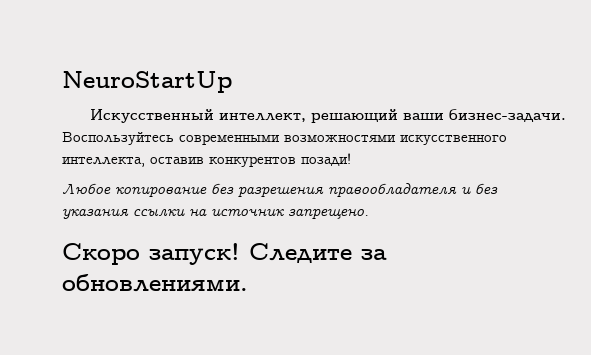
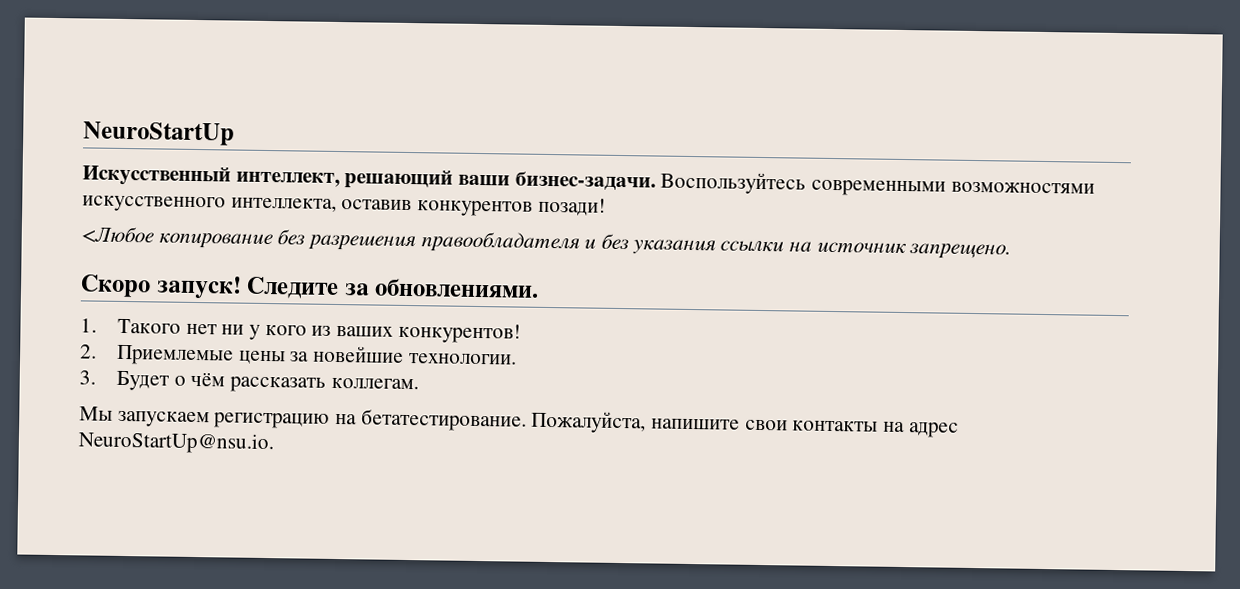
[62,183,111,194] Любое -> [81,226,154,244] <Любое
(248, 283) none -> [80,318,521,344] [80,344,517,366] [79,370,419,393] [79,406,959,438] [78,431,274,455] // 1. Такого нет ни у кого из ваших конкурентов! // 2. Приемлемые цены за новейшие технологии. // 3. Будет о чём рассказать коллегам. // Мы запускаем регистрацию на бетатестирование. Пожалуйста, напишите свои контакты на адрес NeuroStartUp@nsu.io.

